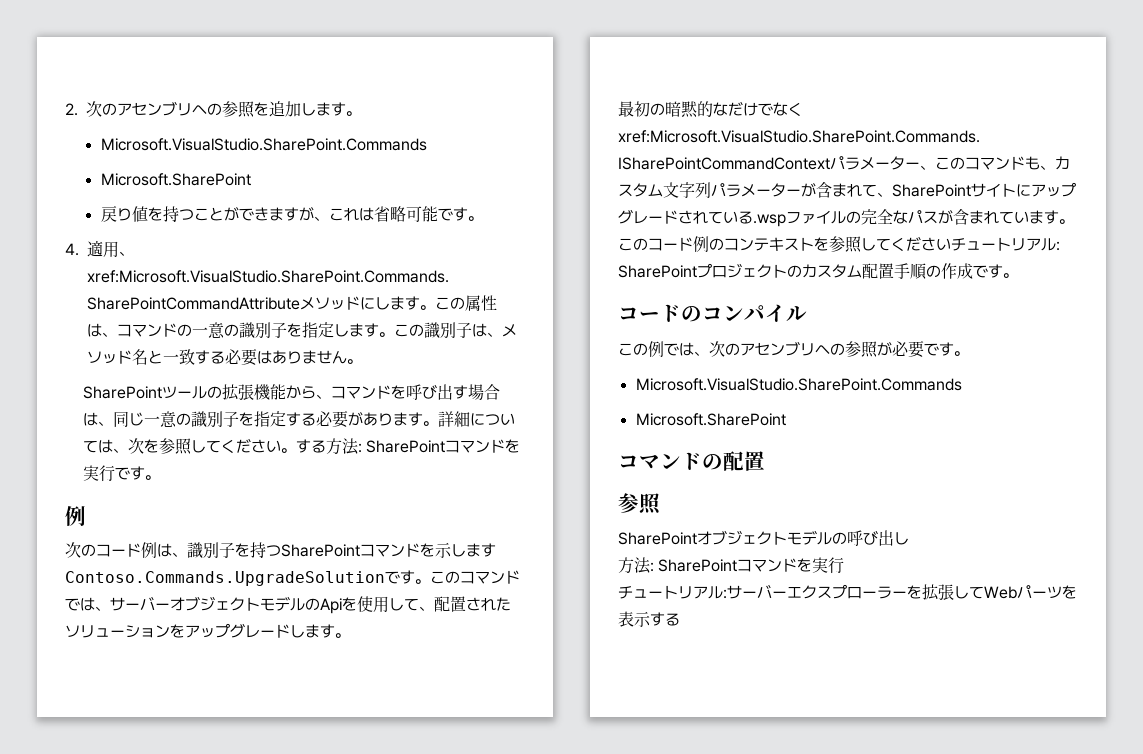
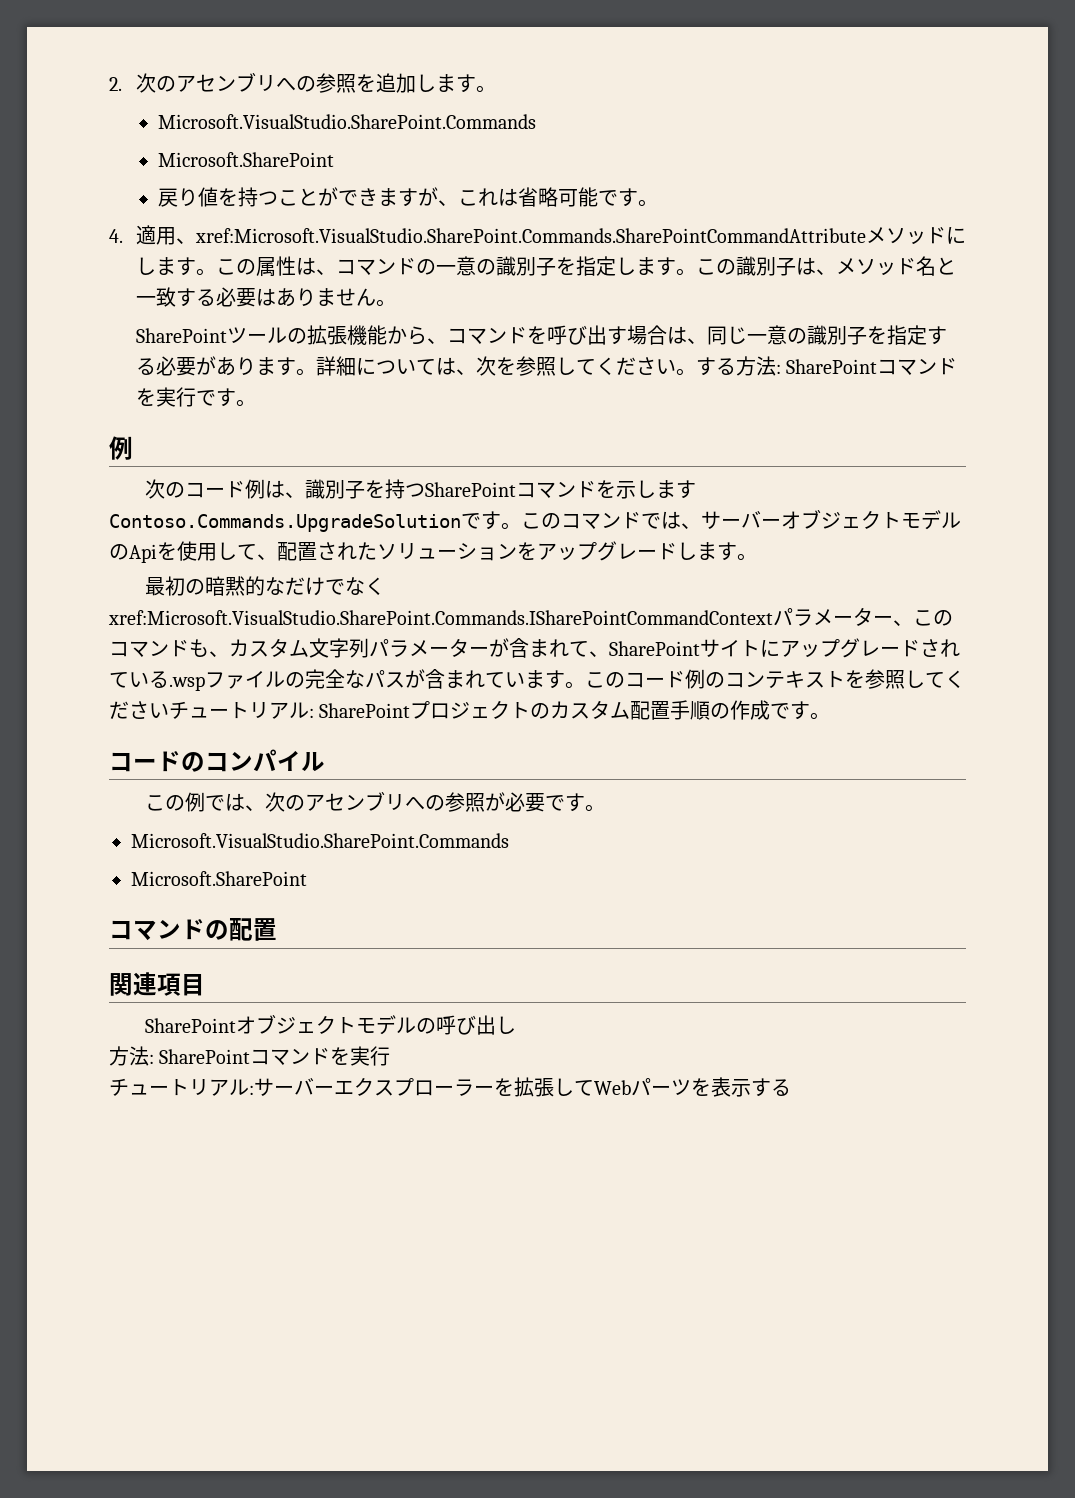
[618,493,661,515] 参照 -> [109,972,205,996] 関連項目

